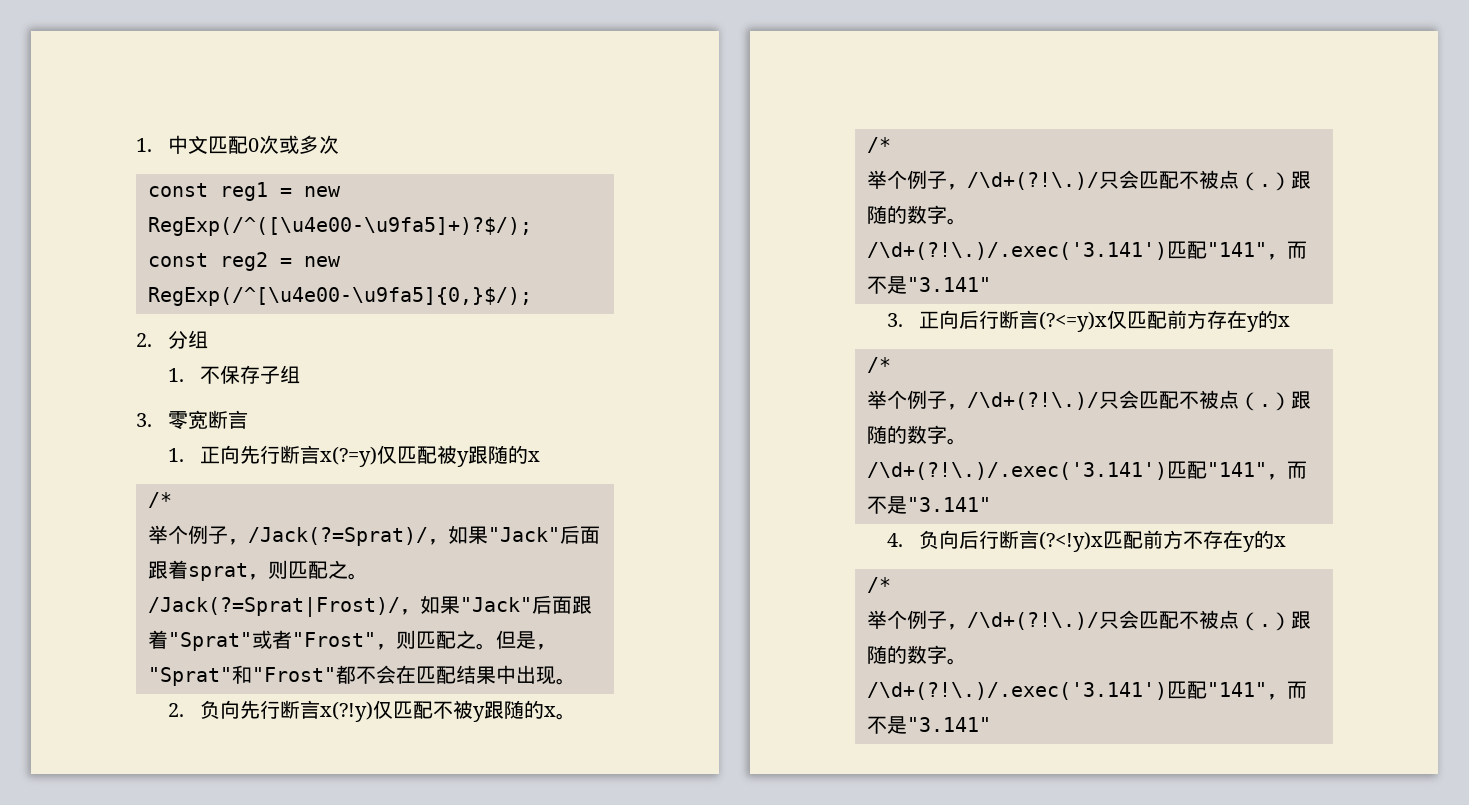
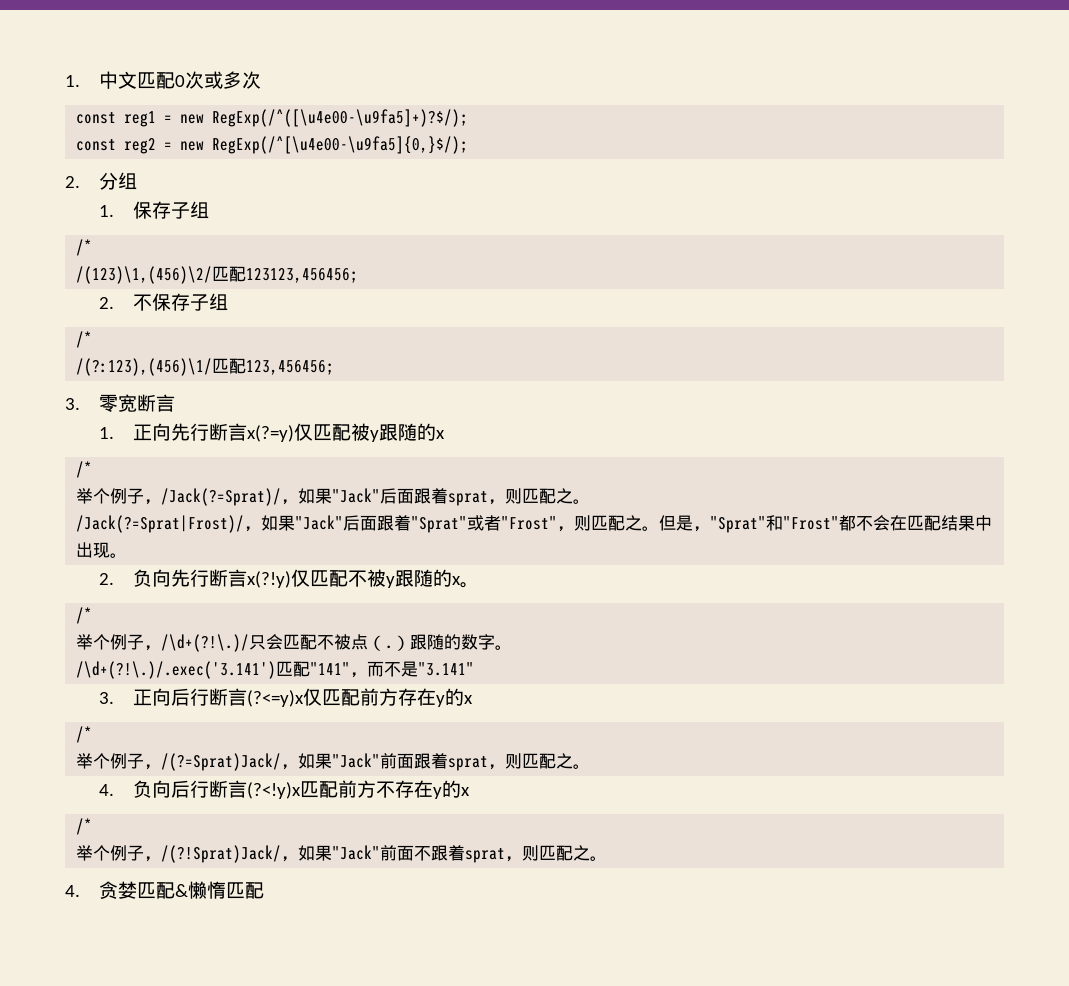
(185, 375) none -> [132,201,209,219] [76,239,93,256] [76,266,359,284] [98,297,114,309] 保存子组 // /* // /(123)\1,(456)\2/匹配123123,456456; // 2.
(301, 374) none -> [76,331,93,348] [76,358,335,376] // /* // /(?:123),(456)\1/匹配123,456456;
[967,390,1311,411] [867,425,967,445] [867,461,1307,480] [867,496,991,514] /\d+(?!\.)/只会匹配不被点（.）跟随的数字。 // /\d+(?!\.)/.exec('3.141')匹配"141"，而不是"3.141" -> [161,753,591,771] /(?=Sprat)Jack/，如果"Jack"前面跟着sprat，则匹配之。
[967,610,1311,631] [867,645,967,665] [867,681,1307,700] [867,716,991,734] /\d+(?!\.)/只会匹配不被点（.）跟随的数字。 // /\d+(?!\.)/.exec('3.141')匹配"141"，而不是"3.141" -> [161,845,608,863] [65,881,264,899] /(?!Sprat)Jack/，如果"Jack"前面不跟着sprat，则匹配之。 // 4.贪婪匹配&懒惰匹配

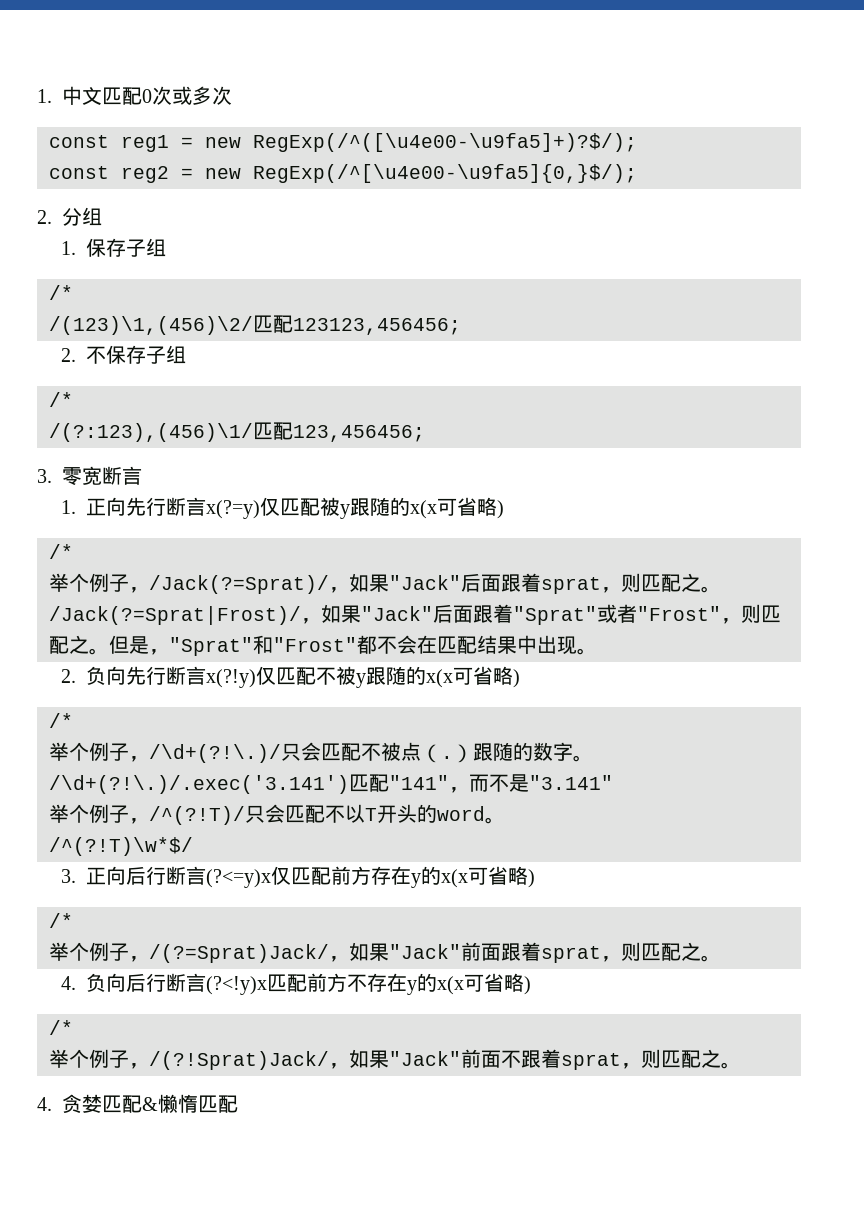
[435,430,445,439] x -> [410,497,505,519] x(x可省略)
[451,576,479,588] x。 -> [426,666,521,688] x(x可省略)
(475, 669) none -> [49,804,505,825] [49,837,193,856] // 举个例子，/^(?!T)/只会匹配不以T开头的word。 // /^(?!T)\w*$/
[463,695,473,704] x -> [441,866,536,888] x(x可省略)
[460,787,470,796] x -> [437,973,532,995] x(x可省略)

